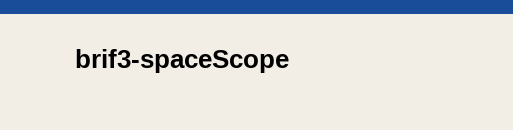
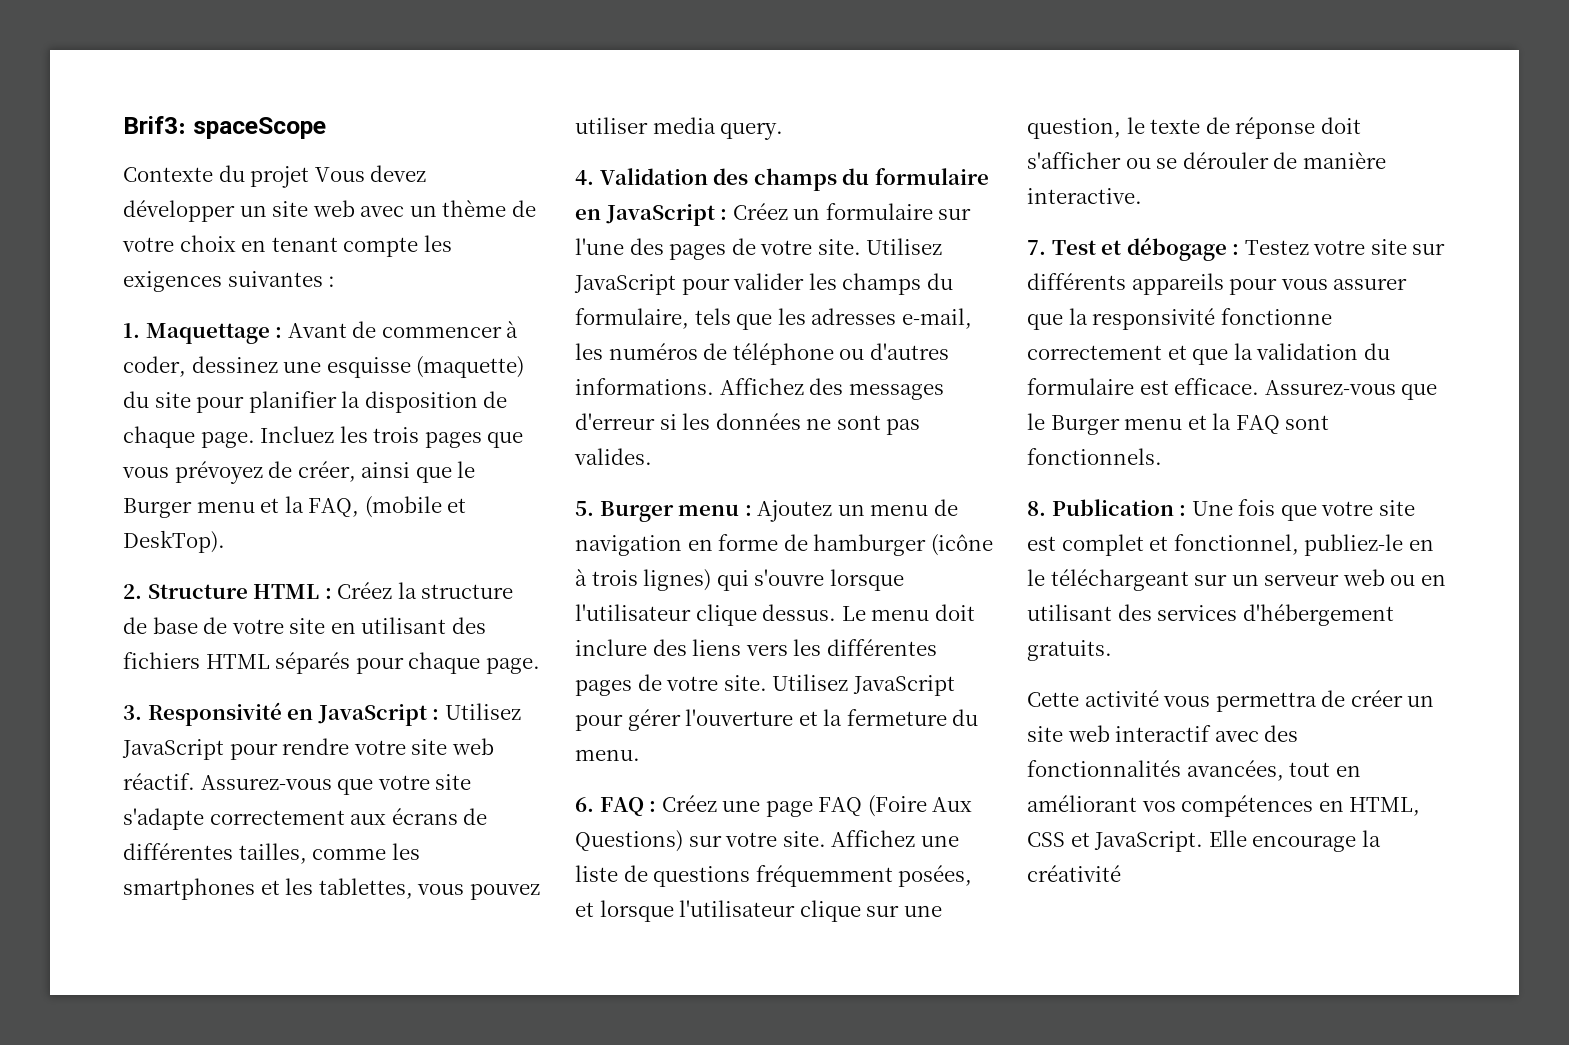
[75,49,289,73] brif3-spaceScope -> [123,116,326,139] [123,165,427,188] [123,200,536,222] [122,235,452,257] [123,271,336,292] [123,321,519,344] [123,356,525,378] [123,391,508,413] [123,426,524,448] [122,461,476,484] [123,496,467,518] [123,530,225,553] [123,582,514,599] [123,617,486,634] [123,652,540,674] [123,702,521,726] [122,738,494,760] [123,773,472,795] [123,808,488,830] [123,843,420,864] [123,878,540,900] [575,117,784,140] [575,168,989,191] [575,203,972,226] [575,238,943,260] [574,273,953,295] [575,308,972,330] [575,343,949,365] [575,378,944,400] [575,413,921,435] [574,448,652,465] [575,499,958,522] [575,534,993,556] [575,569,904,591] [575,604,975,626] [575,639,937,656] [575,674,955,696] [575,709,979,731] [575,749,640,761] [575,795,973,817] [575,830,959,852] [575,865,973,887] [575,900,942,922] [1027,117,1361,139] [1027,152,1386,169] [1027,188,1142,204] [1027,237,1446,261] [1027,273,1408,295] [1027,308,1332,330] [1027,343,1390,365] [1027,378,1438,400] [1027,413,1330,435] [1027,448,1162,465] [1027,499,1415,521] [1027,534,1434,556] [1027,569,1446,591] [1027,604,1394,626] [1027,640,1112,661] [1027,690,1435,712] [1027,725,1299,742] [1027,760,1361,781] [1027,795,1421,817] [1027,830,1381,852] [1027,865,1121,882] Brif3: spaceScope // Contexte du projet Vous devez développer un site web avec un thème de votre choix en tenant compte les exigences suivantes : // 1. Maquettage : Avant de commencer à coder, dessinez une esquisse (maquette) du site pour planifier la disposition de chaque page. Incluez les trois pages que vous prévoyez de créer, ainsi que le Burger menu et la FAQ, (mobile et DeskTop). // 2. Structure HTML : Créez la structure de base de votre site en utilisant des fichiers HTML séparés pour chaque page. // 3. Responsivité en JavaScript : Utilisez JavaScript pour rendre votre site web réactif. Assurez-vous que votre site s'adapte correctement aux écrans de différentes tailles, comme les smartphones et les tablettes, vous pouvez utiliser media query. // 4. Validation des champs du formulaire en JavaScript : Créez un formulaire sur l'une des pages de votre site. Utilisez JavaScript pour valider les champs du formulaire, tels que les adresses e-mail, les numéros de téléphone ou d'autres informations. Affichez des messages d'erreur si les données ne sont pas valides. // 5. Burger menu : Ajoutez un menu de navigation en forme de hamburger (icône à trois lignes) qui s'ouvre lorsque l'utilisateur clique dessus. Le menu doit inclure des liens vers les différentes pages de votre site. Utilisez JavaScript pour gérer l'ouverture et la fermeture du menu. // 6. FAQ : Créez une page FAQ (Foire Aux Questions) sur votre site. Affichez une liste de questions fréquemment posées, et lorsque l'utilisateur clique sur une question, le texte de réponse doit s'afficher ou se dérouler de manière interactive. // 7. Test et débogage : Testez votre site sur différents appareils pour vous assurer que la responsivité fonctionne correctement et que la validation du formulaire est efficace. Assurez-vous que le Burger menu et la FAQ sont fonctionnels. // 8. Publication : Une fois que votre site est complet et fonctionnel, publiez-le en le téléchargeant sur un serveur web ou en utilisant des services d'hébergement gratuits. // Cette activité vous permettra de créer un site web interactif avec des fonctionnalités avancées, tout en améliorant vos compétences en HTML, CSS et JavaScript. Elle encourage la créativité

